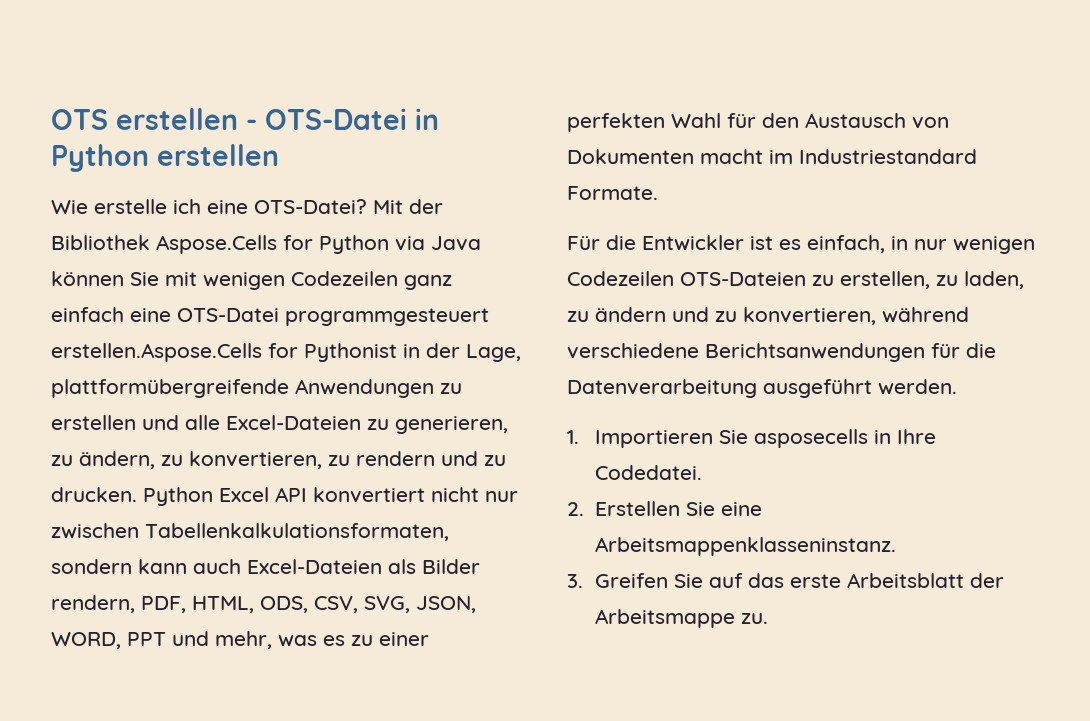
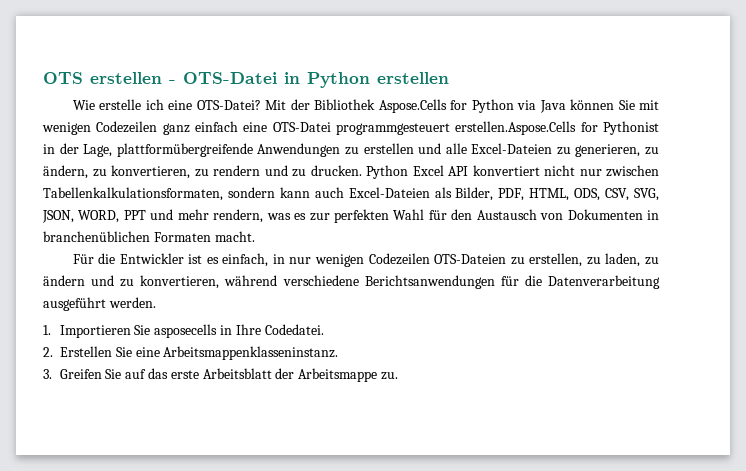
[422,559,480,574] [51,595,135,613] Bilder rendern, -> [455,187,494,201] Bilder,
[215,631,429,649] mehr, was es zu einer -> [177,209,330,223] mehr rendern, was es zur
[700,149,977,164] [567,186,658,200] macht im Industriestandard Formate. -> [647,210,659,220] [43,231,255,242] in branchenüblichen Formaten macht.

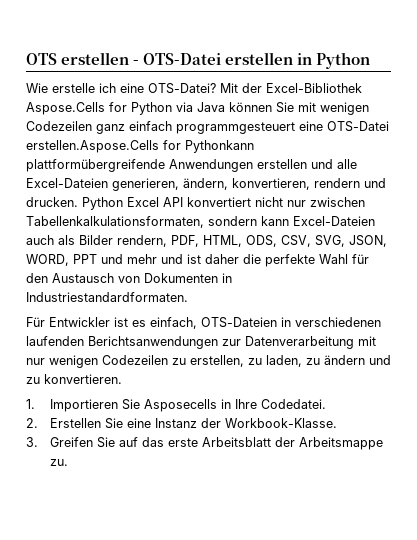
(277, 78) none -> [225,52,294,65] erstellen
[377,72,449,84] erstellen -> (371, 60) none
[314,99,376,110] Bibliothek -> [266,83,362,93] Excel-Bibliothek
(239, 126) none -> [176,122,295,134] programmgesteuert
[336,123,451,135] programmgesteuert -> (389, 126) none
[603,121,660,135] [43,143,113,157] Pythonist in der Lage, -> [185,140,254,153] Pythonkann
[344,147,359,155] zu -> (253, 165) none
[556,144,659,157] [43,165,209,179] zu generieren, zu ändern, zu konvertieren, zu -> [112,178,310,191] generieren, ändern, konvertieren,
[292,169,306,177] zu -> (386, 183) none
[314,187,494,201] auch Excel-Dateien als Bilder, -> [293,216,375,226] [26,235,167,247] Excel-Dateien auch als Bilder rendern,
[213,209,389,223] rendern, was es zur perfekten -> [161,254,315,267] und ist daher die perfekte
[43,231,255,242] branchenüblichen Formaten macht. -> [26,292,188,302] Industriestandardformaten.
[98,253,116,264] die -> (45, 322) none
[272,254,285,264] in -> [201,317,381,328] [26,336,376,349] OTS-Dateien in verschiedenen laufenden Berichtsanwendungen zur Datenverarbeitung mit
[434,254,507,264] OTS-Dateien -> (168, 360) none
[140,275,660,289] [43,297,156,311] konvertieren, während verschiedene Berichtsanwendungen für die Datenverarbeitung ausgeführt werden. -> [44,374,122,384] konvertieren.
[154,324,218,338] asposecells -> [144,399,218,412] Asposecells
[163,346,339,360] Arbeitsmappenklasseninstanz. -> [155,418,338,428] Instanz der Workbook-Klasse.

